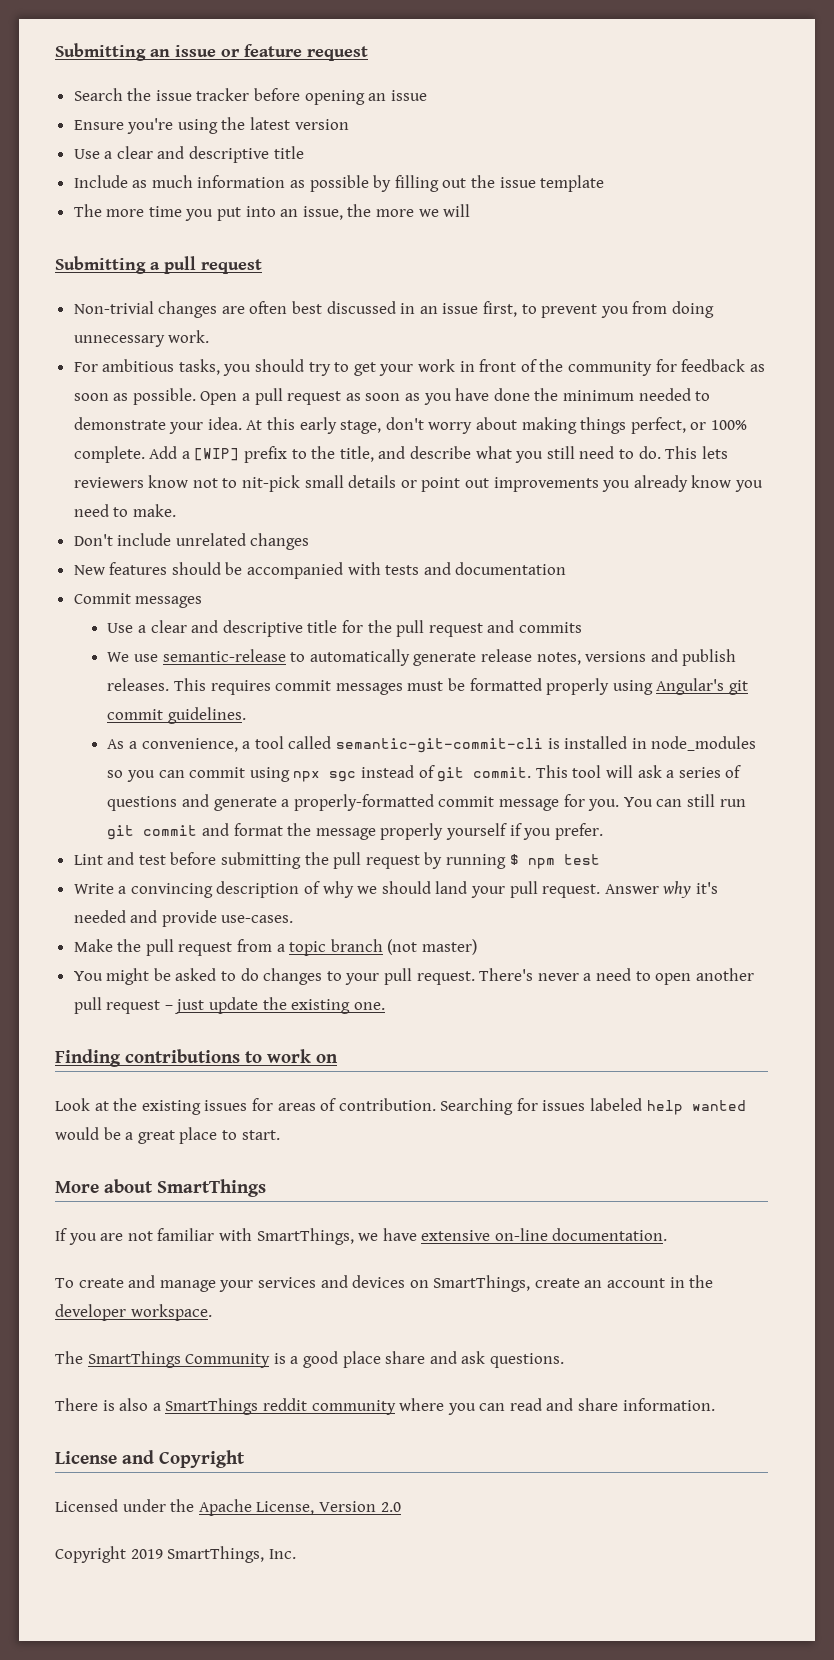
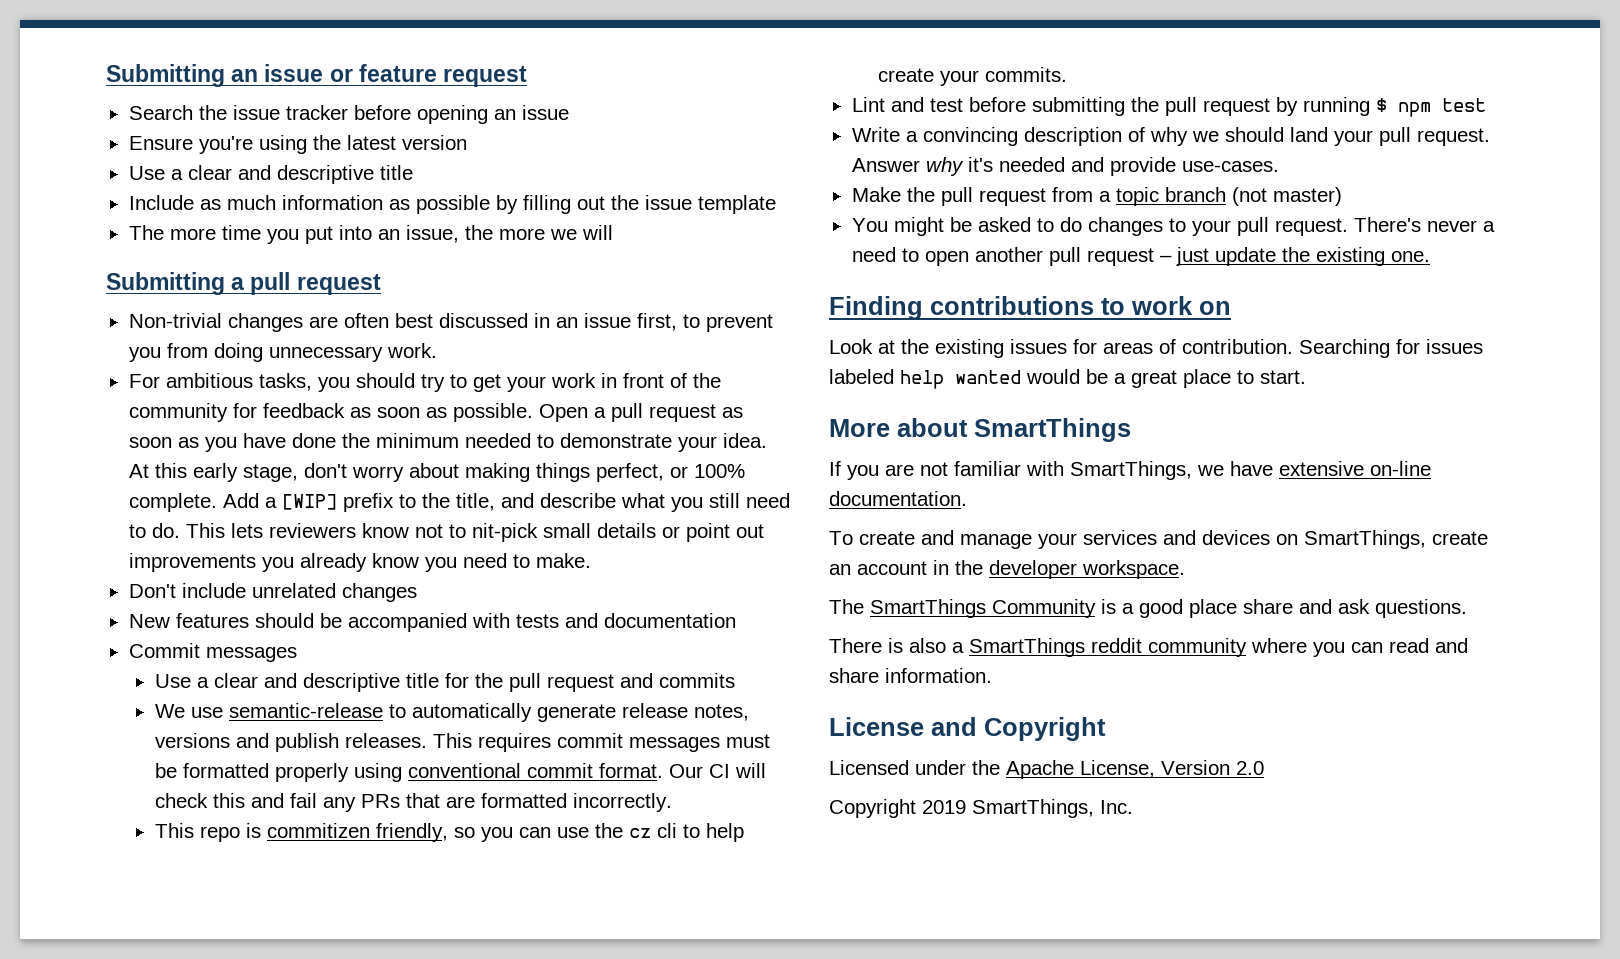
[656,678,748,695] [107,707,247,724] [107,736,757,753] [107,765,742,782] [107,794,746,811] [107,823,603,840] Angular's git commit guidelines. // As a convenience, a tool called semantic-git-commit-cli is installed in node_modules so you can commit using npx sgc instead of git commit. This tool will ask a series of questions and generate a properly-formatted commit message for you. You can still run git commit and format the message properly yourself if you prefer. -> [407,763,766,778] [154,793,672,812] [154,823,744,842] [877,67,1067,86] conventional commit format. Our CI will check this and fail any PRs that are formatted incorrectly. // This repo is commitizen friendly, so you can use the cz cli to help create your commits.

